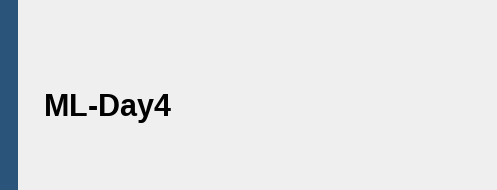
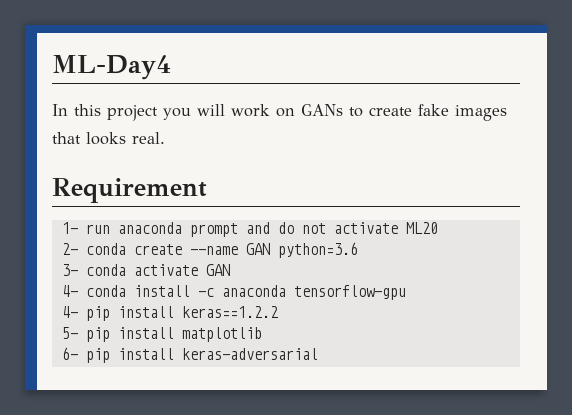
(171, 108) none -> [52,104,507,121] [52,132,165,145] [52,178,207,203] [61,222,438,237] [61,242,358,258] [61,264,230,276] [61,285,406,300] [61,306,278,321] [61,327,262,342] [61,347,318,363] // In this project you will work on GANs to create fake images that looks real. // Requirement // 1- run anaconda prompt and do not activate ML20 // 2- conda create --name GAN python=3.6 // 3- conda activate GAN // 4- conda install -c anaconda tensorflow-gpu // 4- pip install keras==1.2.2 // 5- pip install matplotlib // 6- pip install keras-adversarial

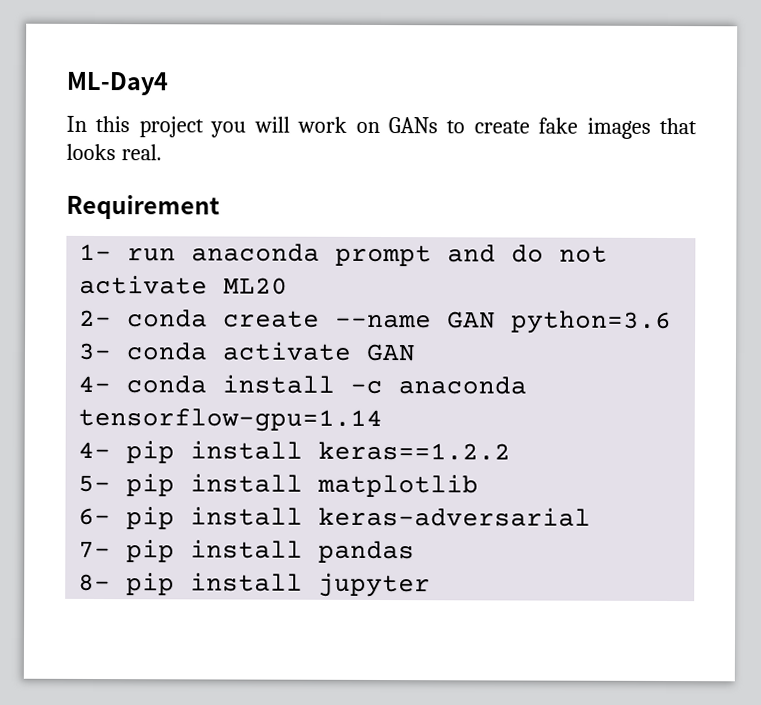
[293,285,406,300] tensorflow-gpu -> [78,407,384,433] tensorflow-gpu=1.14
(318, 354) none -> [78,539,416,564] [78,572,432,598] // 7- pip install pandas // 8- pip install jupyter

